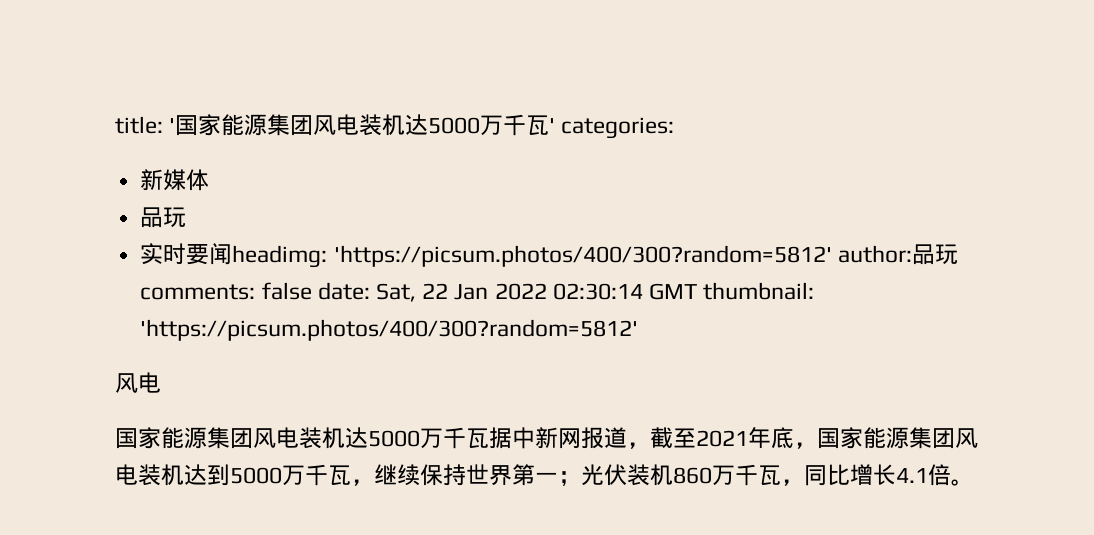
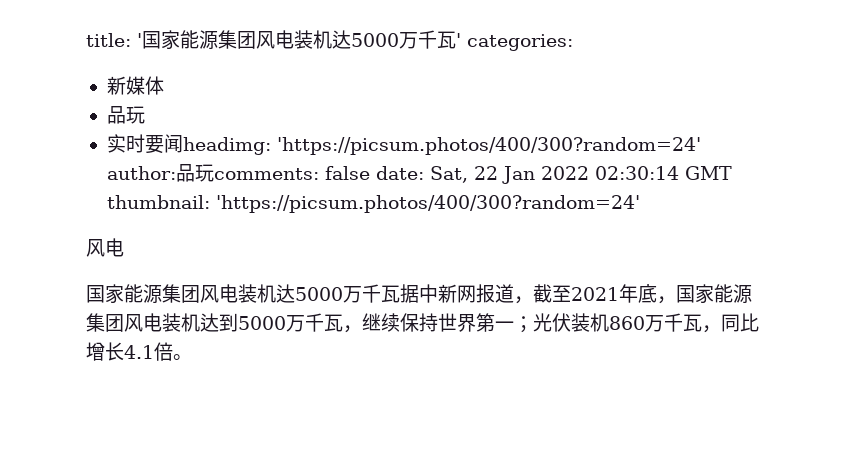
[333,245,832,267] 'https://picsum.photos/400/300?random=5812' -> [276,137,701,155] 'https://picsum.photos/400/300?random=24'
[140,319,639,341] 'https://picsum.photos/400/300?random=5812' -> [215,195,640,213] 'https://picsum.photos/400/300?random=24'

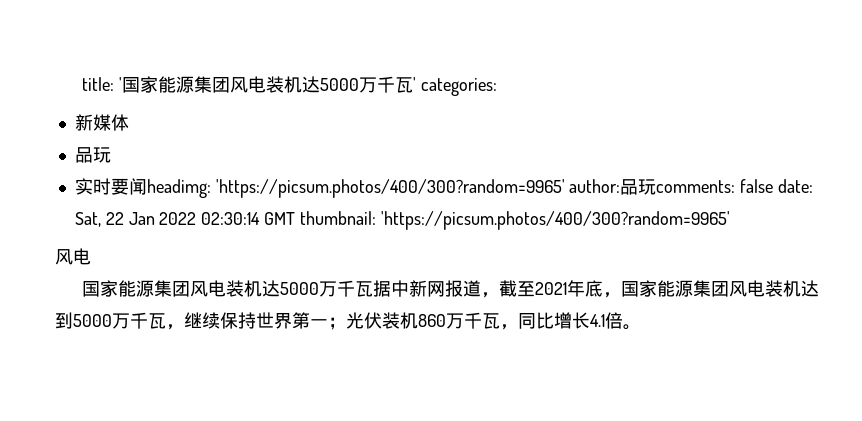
[276,137,701,155] 'https://picsum.photos/400/300?random=24' -> [215,179,565,198] 'https://picsum.photos/400/300?random=9965'
[215,195,640,213] 'https://picsum.photos/400/300?random=24' -> [380,211,730,230] 'https://picsum.photos/400/300?random=9965'

